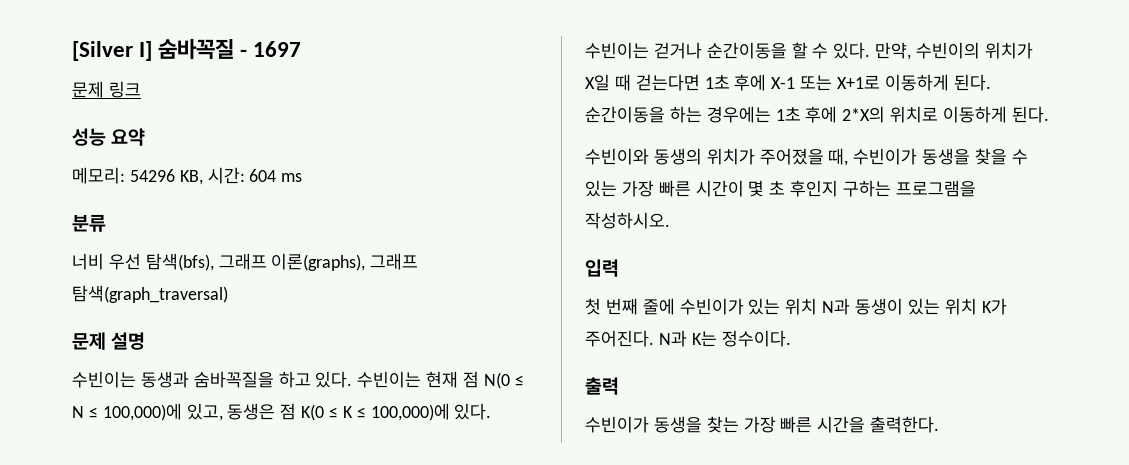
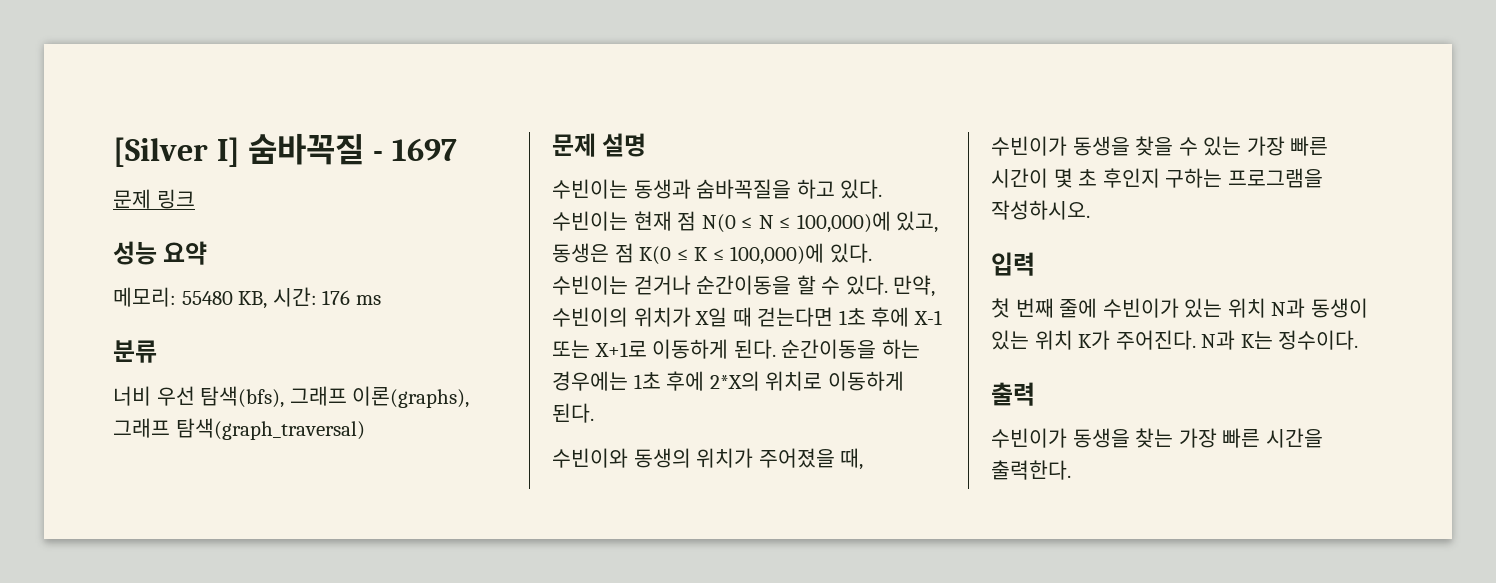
[129,169,175,182] 54296 -> [181,291,233,305] 55480
[249,169,277,182] 604 -> [322,290,351,305] 176

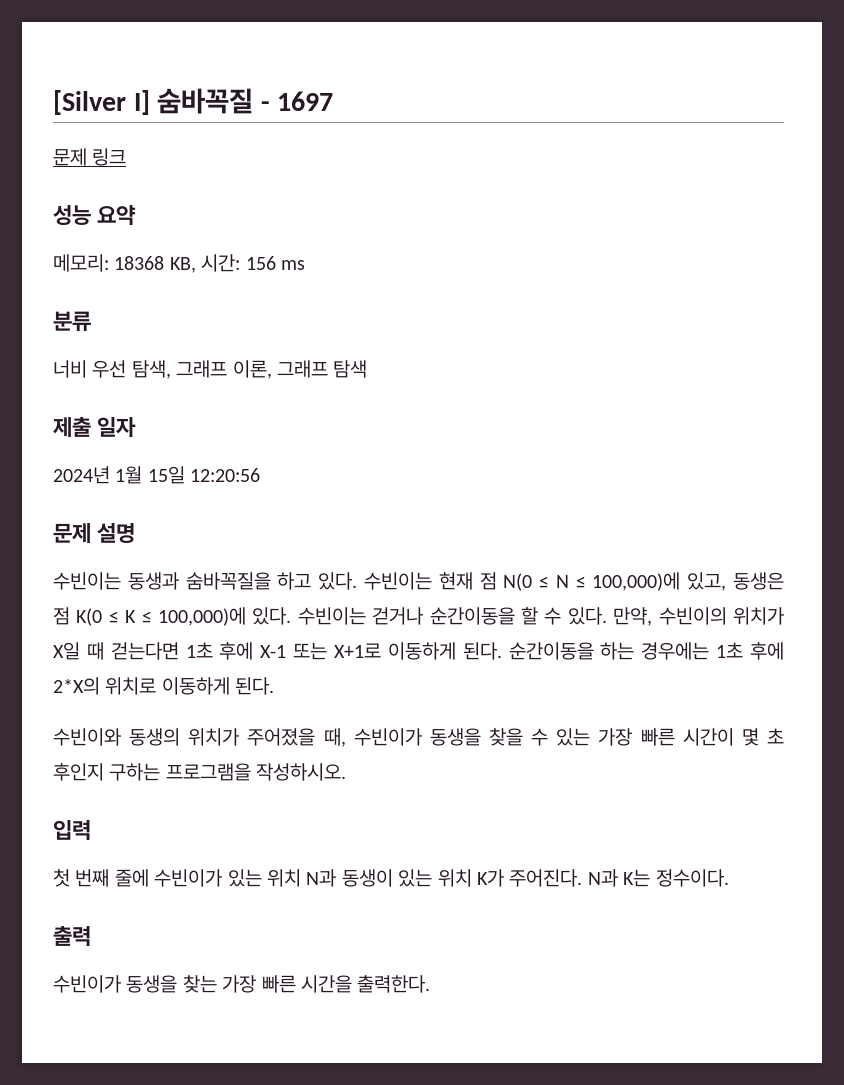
[181,291,233,305] 55480 -> [114,256,165,270] 18368
[322,290,351,305] 176 -> [245,256,276,270] 156
[200,386,470,408] [113,418,365,440] 탐색(bfs), 그래프 이론(graphs), 그래프 탐색(graph_traversal) -> [131,360,368,379] [53,417,137,438] [53,466,261,484] 탐색, 그래프 이론, 그래프 탐색 // 제출 일자 // 2024년 1월 15일 12:20:56

